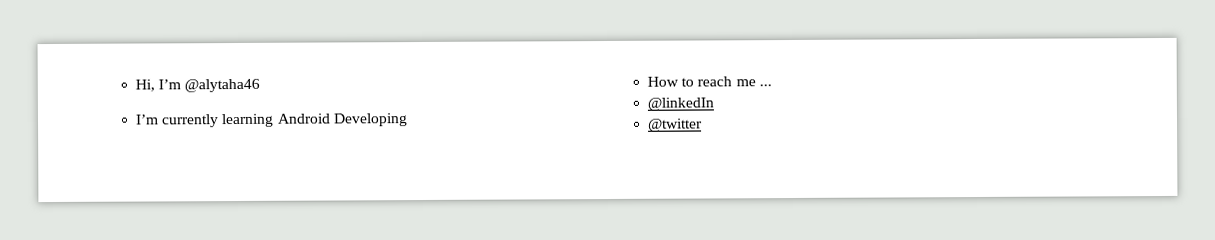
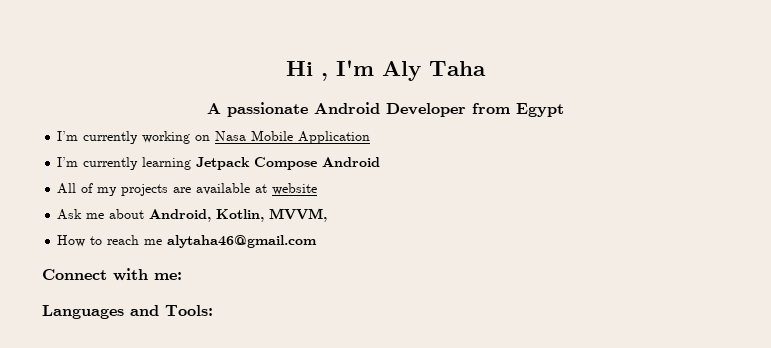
[135,78,261,93] Hi, I’m @alytaha46 -> [286,60,486,81] [207,102,564,117] [57,130,371,144] Hi , I'm Aly Taha // A passionate Android Developer from Egypt // I’m currently working on Nasa Mobile Application
[276,113,408,127] [647,76,772,87] [647,97,715,111] [647,118,704,132] Android Developing // How to reach me ... // @linkedIn // @twitter -> [196,157,381,170] [57,183,318,196] [57,208,328,222] [57,235,318,248] [42,268,182,281] [42,305,213,319] Jetpack Compose Android // All of my projects are available at website // Ask me about Android, Kotlin, MVVM, // How to reach me alytaha46@gmail.com // Connect with me: // Languages and Tools:

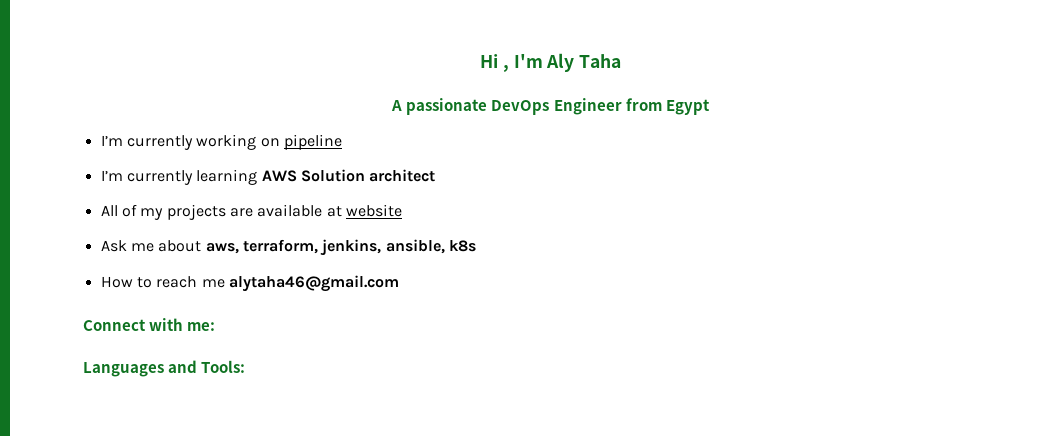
[314,102,466,117] Android Developer -> [491,98,622,115] DevOps Engineer
[215,130,371,144] Nasa Mobile Application -> [283,134,342,150] pipeline
[196,157,381,170] Jetpack Compose Android -> [261,169,436,182] AWS Solution architect
[149,208,328,222] Android, Kotlin, MVVM, -> [205,239,476,256] aws, terraform, jenkins, ansible, k8s

